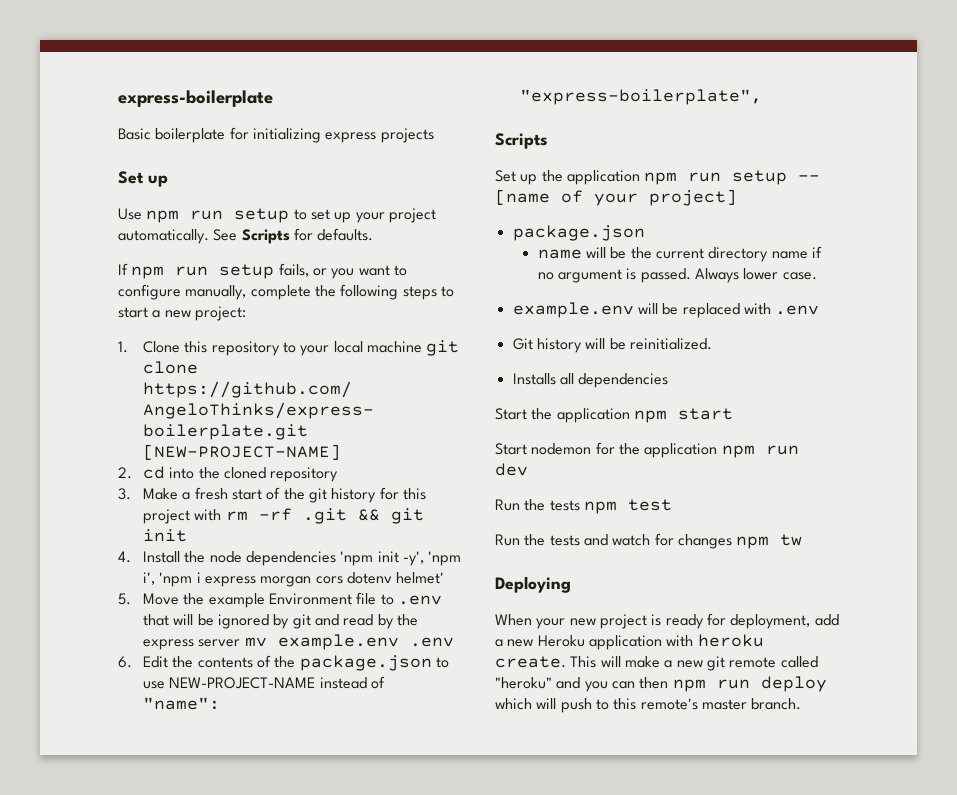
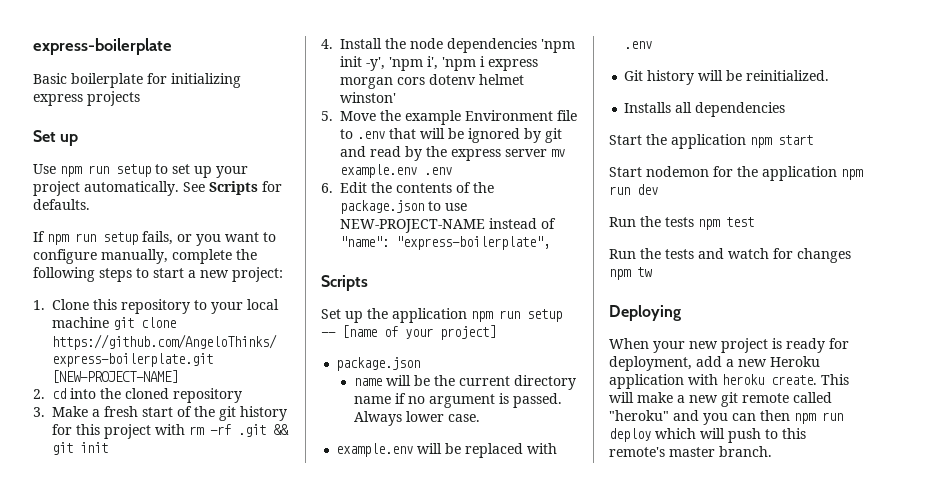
[396,572,445,584] helmet' -> [479,74,524,85] [340,92,396,103] helmet winston'

